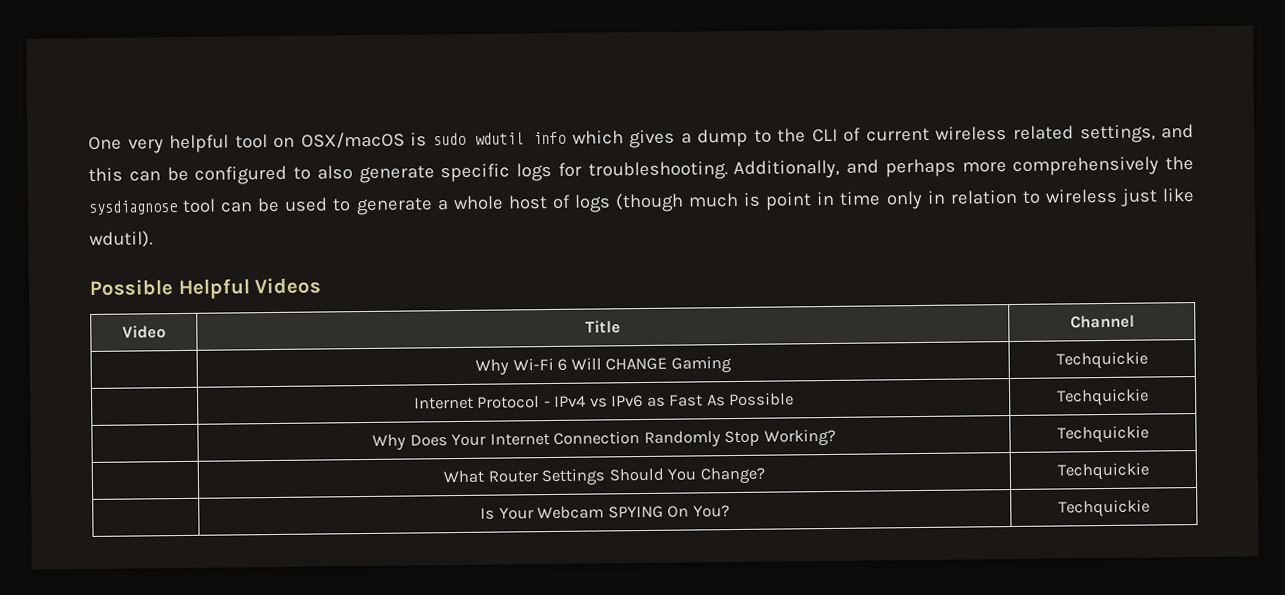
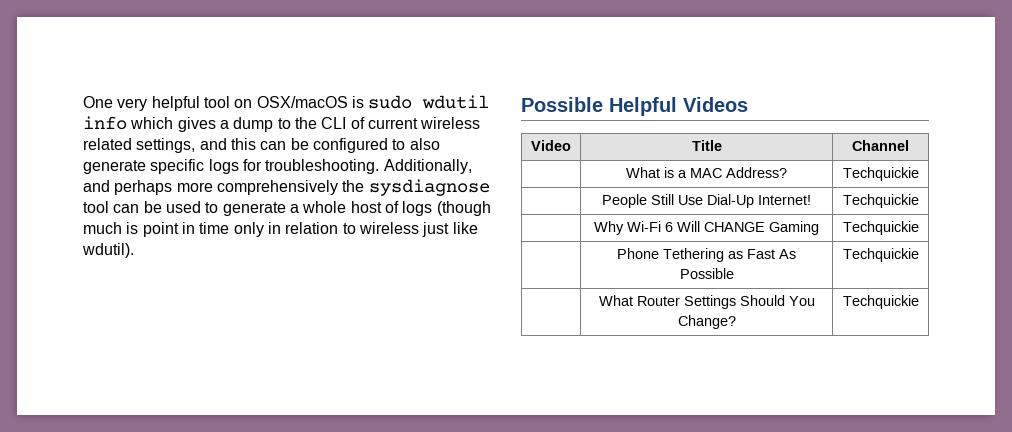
(1135, 321) none -> [626,167,787,178] [842,167,919,181] [602,194,811,208] [842,194,919,208] // | What is a MAC Address? | Techquickie // | People Still Use Dial-Up Internet! | Techquickie
[413,394,644,410] Internet Protocol - IPv4 vs IPv6 -> [617,248,724,262] Phone Tethering
[372,428,836,451] [1057,425,1149,444] // | Why Does Your Internet Connection Randomly Stop Working? | Techquickie -> (919, 255) none
[480,505,730,520] [1058,499,1150,518] // | Is Your Webcam SPYING On You? | Techquickie -> (919, 302) none

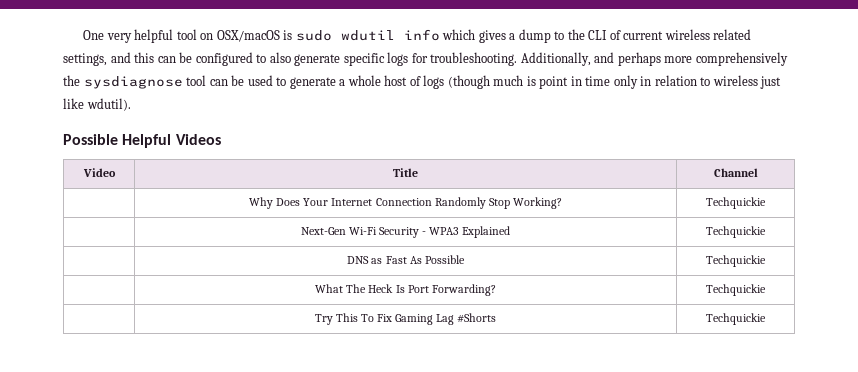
[626,167,787,178] [842,167,919,181] [602,194,811,208] [842,194,919,208] [594,221,819,235] [842,221,919,235] [617,248,724,262] What is a MAC Address? | Techquickie // | People Still Use Dial-Up Internet! | Techquickie // | Why Wi-Fi 6 Will CHANGE Gaming | Techquickie // | Phone Tethering -> [249,197,562,209] [706,197,767,209] [300,226,511,238] [706,226,767,238] [347,256,370,264] Why Does Your Internet Connection Randomly Stop Working? | Techquickie // | Next-Gen Wi-Fi Security - WPA3 Explained | Techquickie // | DNS
[636,295,815,309] [677,315,736,329] Router Settings Should You Change? -> [346,284,496,296] [706,284,767,296] [314,313,497,325] The Heck Is Port Forwarding? | Techquickie // | Try This To Fix Gaming Lag #Shorts

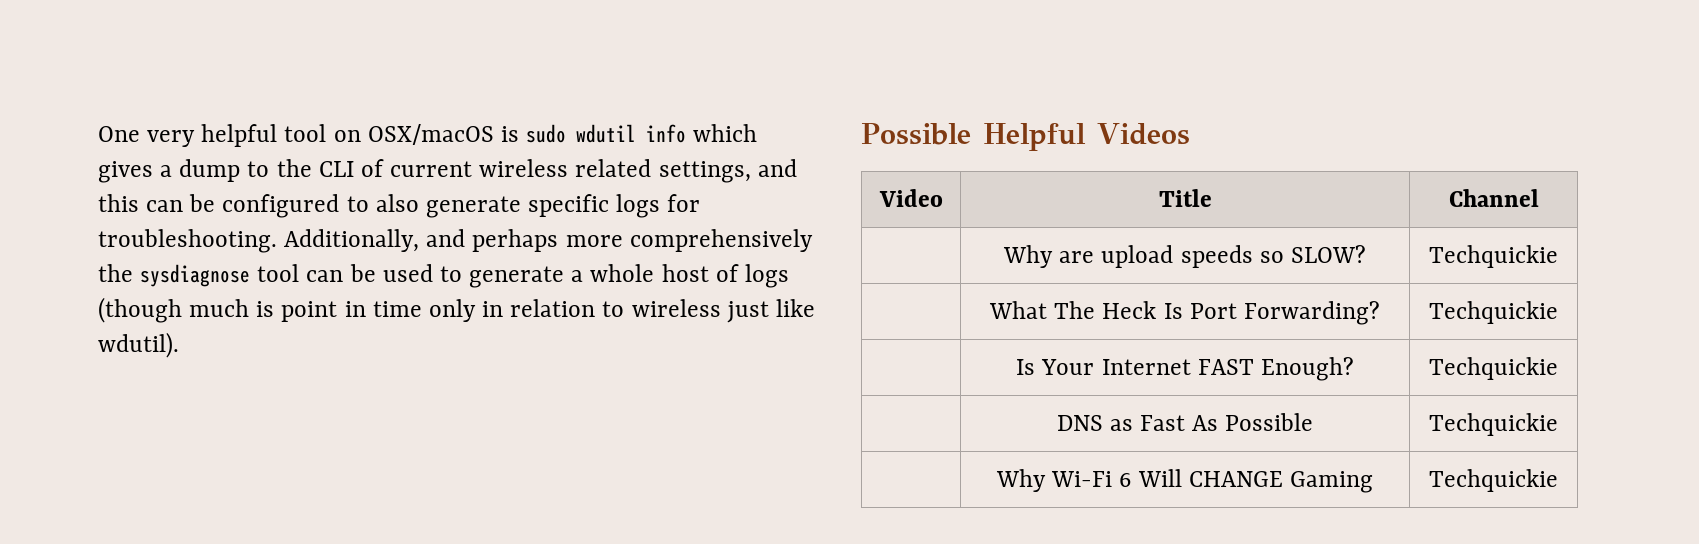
[276,197,562,209] [706,197,767,209] [300,226,511,238] [706,226,767,238] [347,255,465,264] Does Your Internet Connection Randomly Stop Working? | Techquickie // | Next-Gen Wi-Fi Security - WPA3 Explained | Techquickie // | DNS as Fast As Possible -> [1059,245,1366,268] are upload speeds so SLOW?
[314,313,497,325] Try This To Fix Gaming Lag #Shorts -> [1016,357,1354,381] [1429,357,1558,380] [1056,413,1314,431] [1429,413,1558,436] [996,469,1373,493] Is Your Internet FAST Enough? | Techquickie // | DNS as Fast As Possible | Techquickie // | Why Wi-Fi 6 Will CHANGE Gaming

